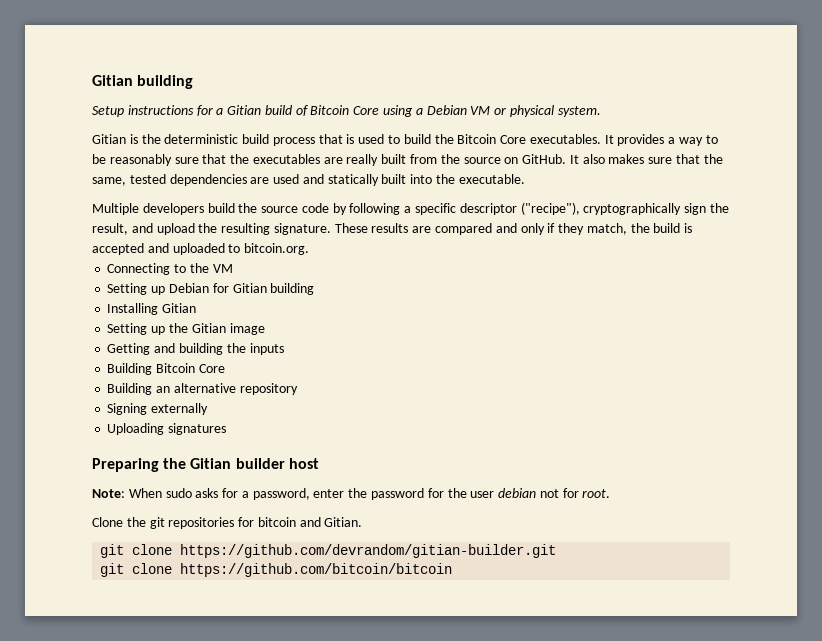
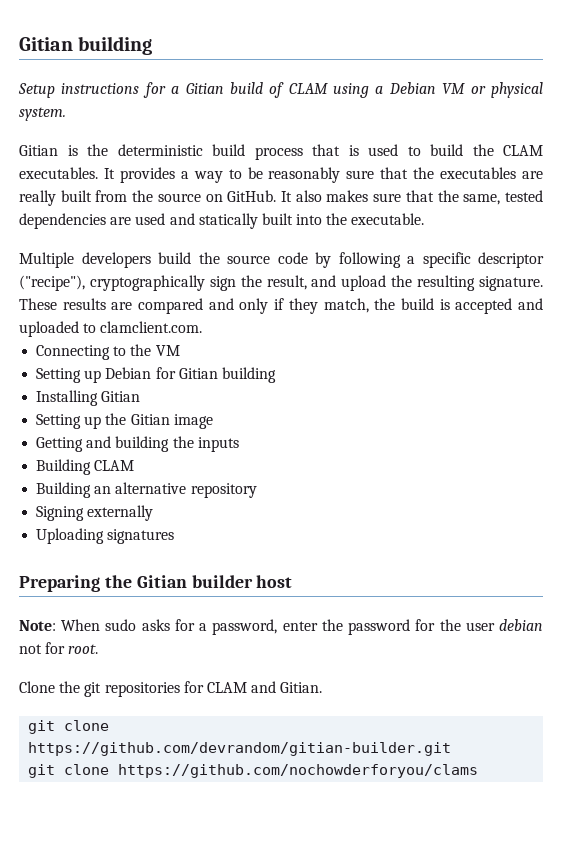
[310,105,380,115] Bitcoin Core -> [288,83,328,94] CLAM
[457,134,527,144] Bitcoin Core -> [503,145,543,156] CLAM
[244,243,310,255] bitcoin.org. -> [100,321,203,333] clamclient.com.
[156,363,225,373] Bitcoin Core -> [94,460,135,471] CLAM
[257,517,296,527] bitcoin -> [206,682,247,693] CLAM
[180,563,453,577] https://github.com/bitcoin/bitcoin -> [118,764,479,778] https://github.com/nochowderforyou/clams

